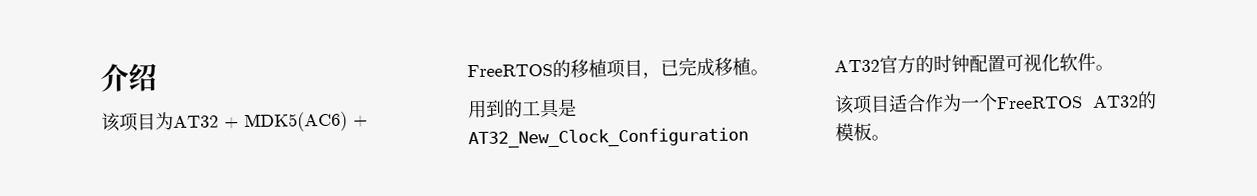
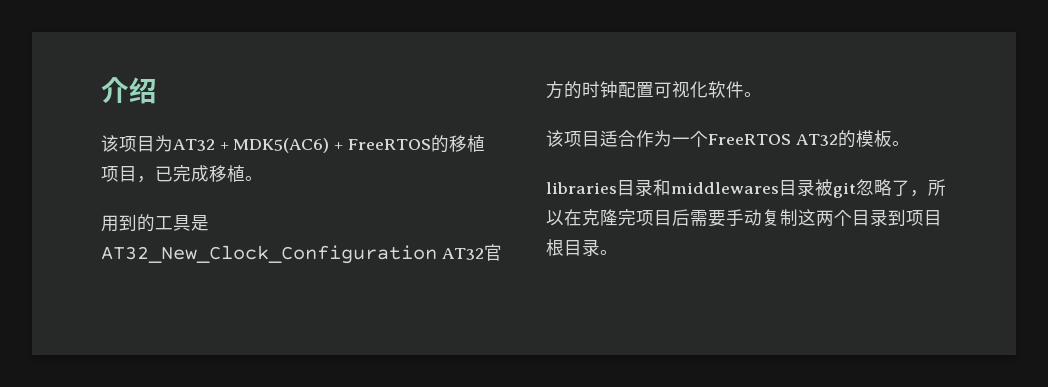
(890, 137) none -> [546,179,946,198] [546,209,942,227] [546,239,618,256] // libraries目录和middlewares目录被git忽略了，所以在克隆完项目后需要手动复制这两个目录到项目根目录。

